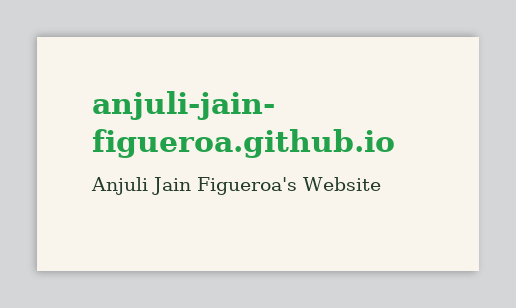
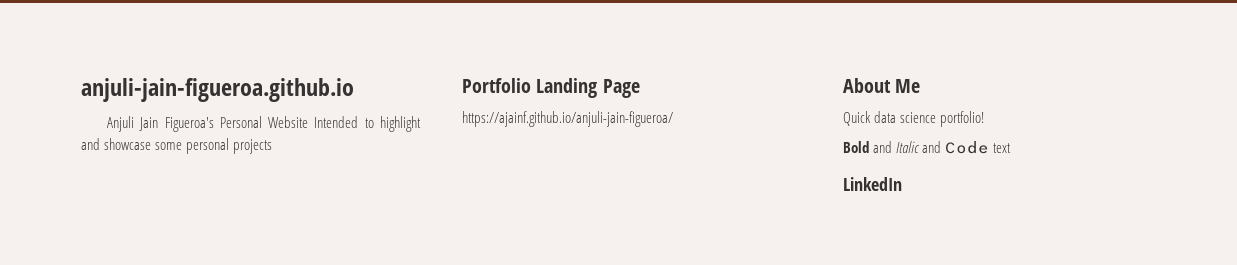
[303,177,381,191] Website -> [219,116,421,132] [81,138,273,154] [462,78,640,98] [462,111,673,127] [843,78,921,93] [843,111,985,127] [843,141,1012,154] [843,177,902,191] Personal Website Intended to highlight and showcase some personal projects // Portfolio Landing Page // https://ajainf.github.io/anjuli-jain-figueroa/ // About Me // Quick data science portfolio! // Bold and Italic and Code text // LinkedIn

